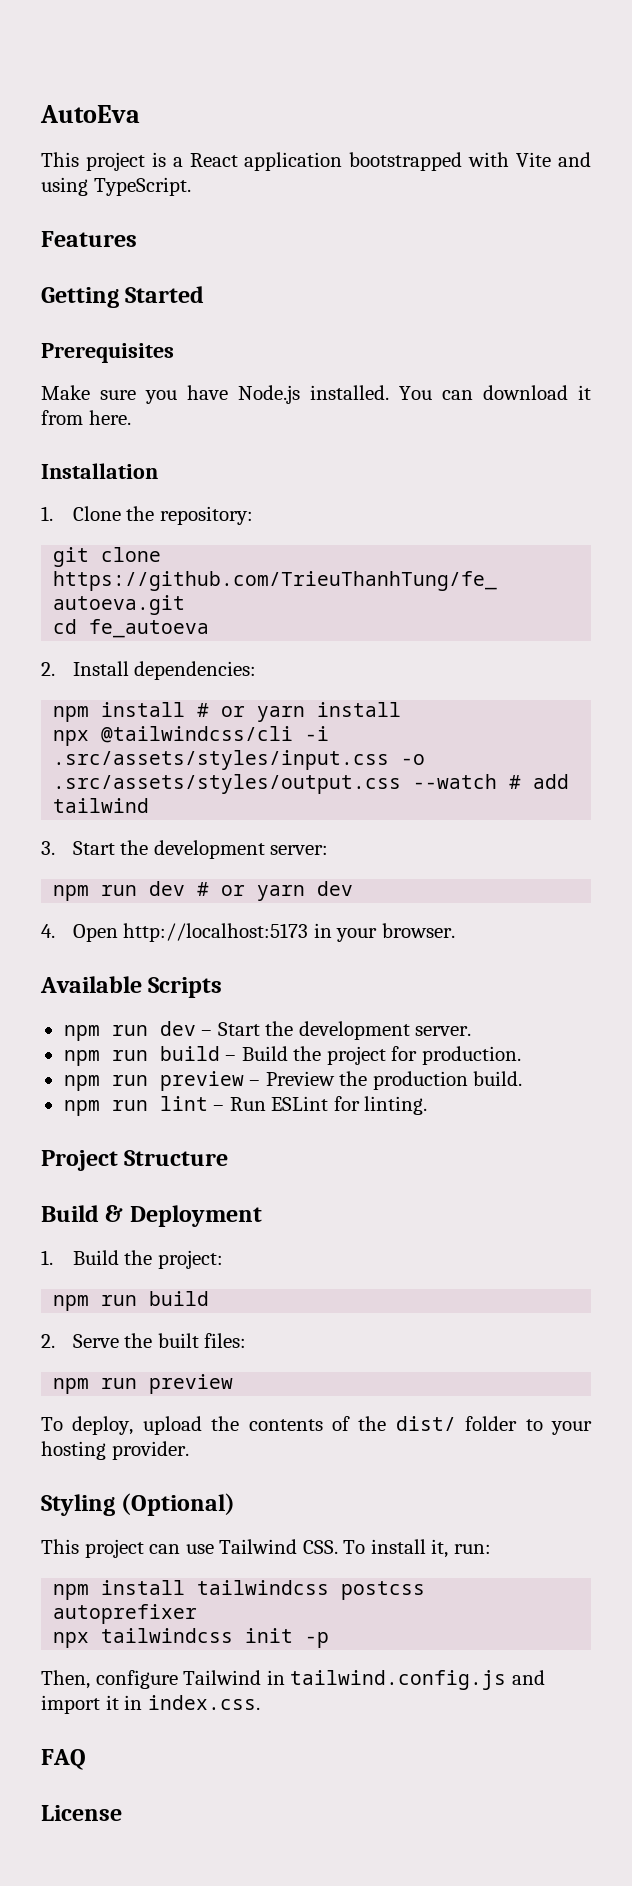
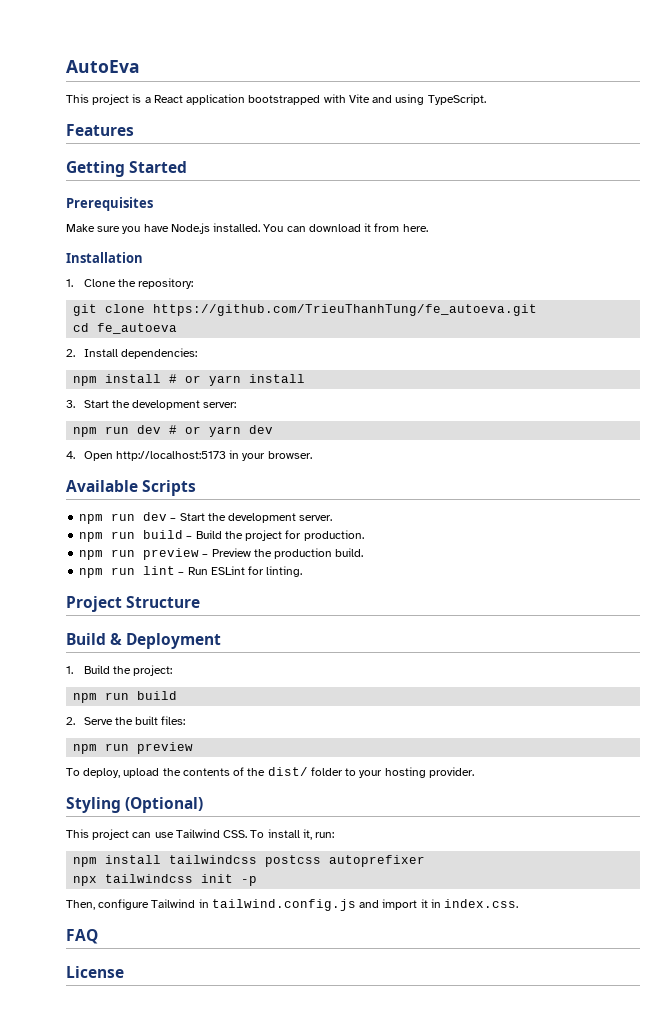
[53,726,330,746] [53,750,426,770] [53,774,570,794] [53,798,150,813] // npx @tailwindcss/cli -i .src/assets/styles/input.css -o .src/assets/styles/output.css --watch # add tailwind -> (306, 378) none

